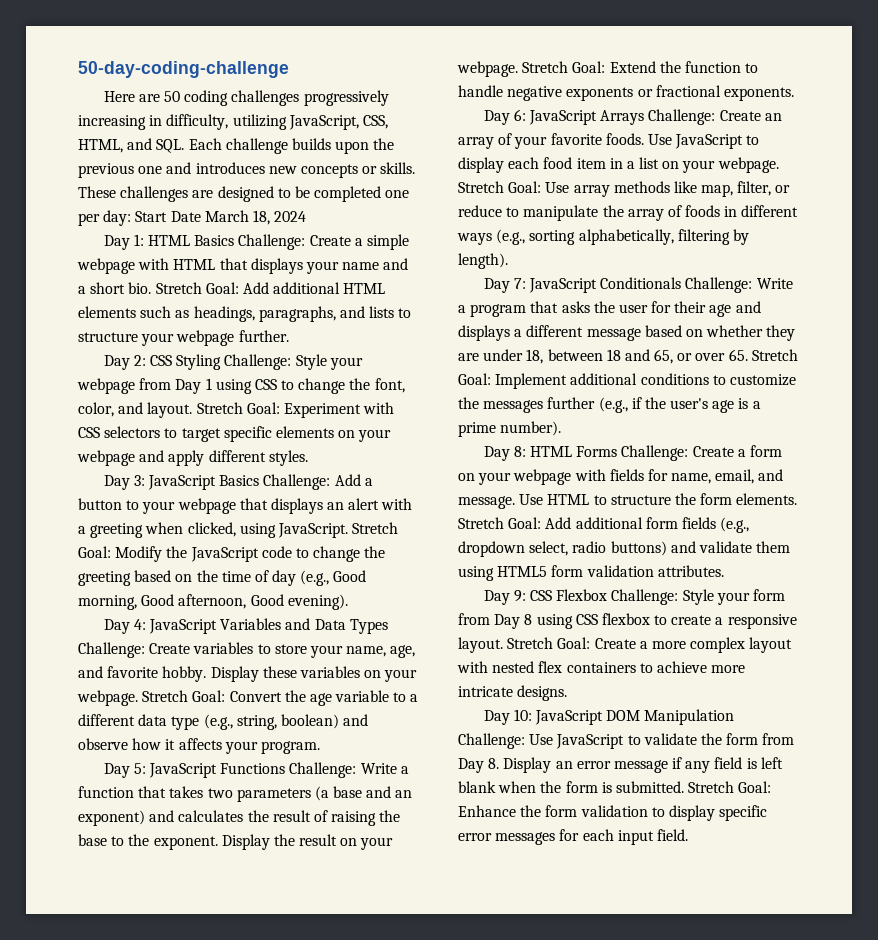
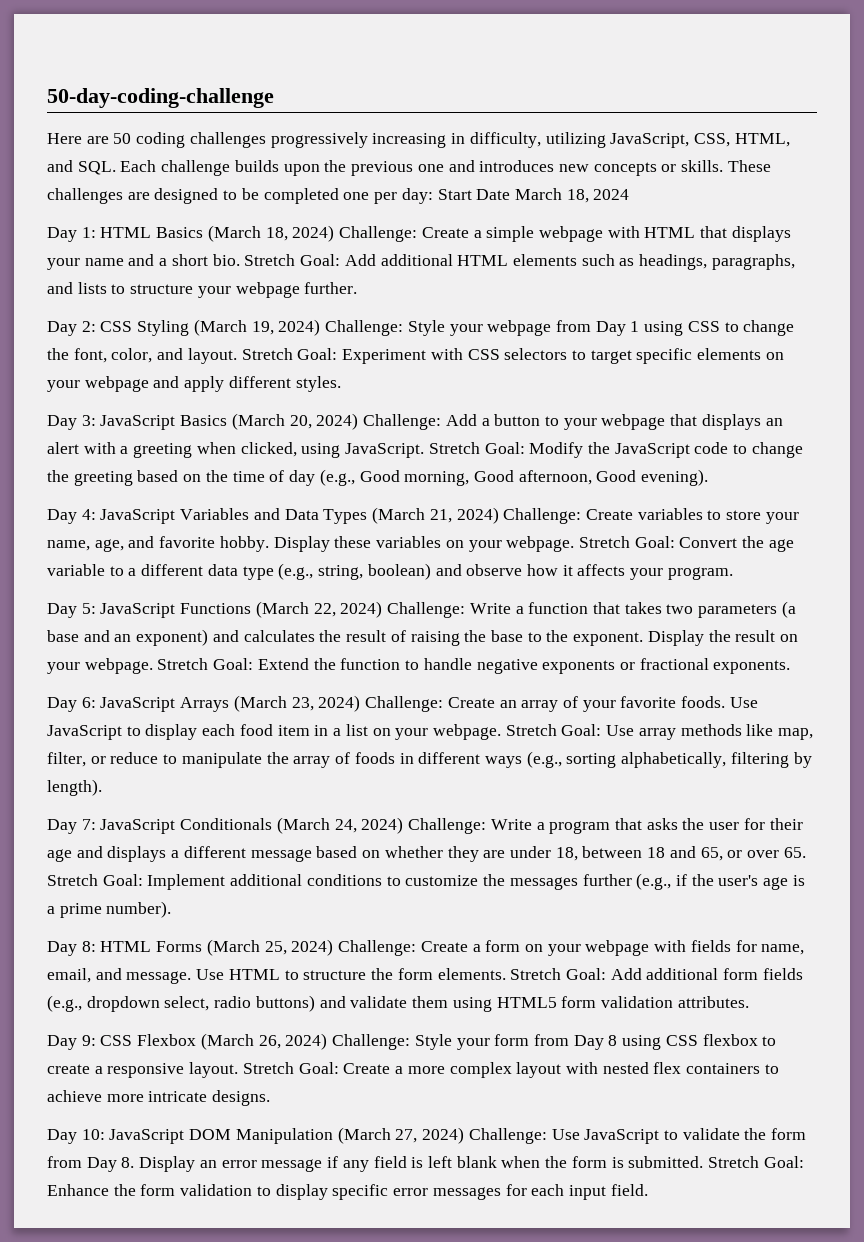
(235, 240) none -> [207,225,335,242] (March 18, 2024)
(222, 362) none -> [193,319,321,336] (March 19, 2024)
(260, 480) none -> [231,413,359,430] (March 20, 2024)
(388, 626) none -> [372,507,499,524] (March 21, 2024)
(286, 768) none -> [255,601,383,618] (March 22, 2024)
(645, 117) none -> [233,695,361,712] (March 23, 2024)
(682, 283) none -> [276,817,404,834] (March 24, 2024)
(618, 451) none -> [206,939,334,956] (March 25, 2024)
(608, 595) none -> [200,1033,328,1050] (March 26, 2024)
(735, 717) none -> [337,1127,465,1144] (March 27, 2024)

